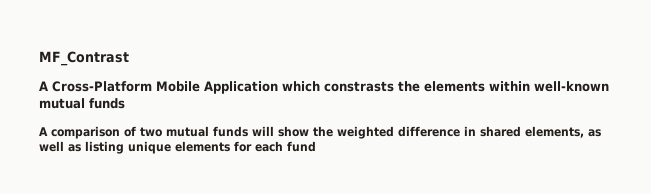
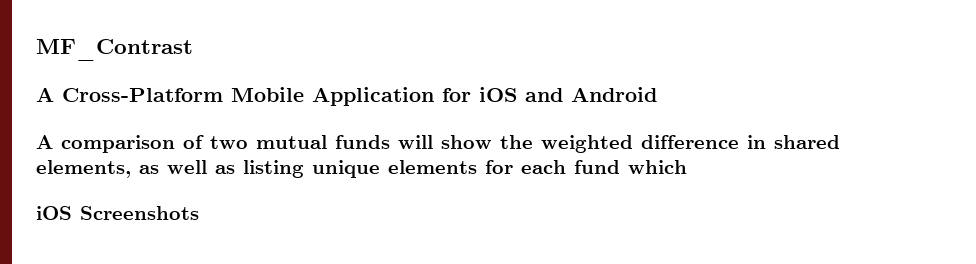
[282,81,609,92] [39,98,125,109] which constrasts the elements within well-known mutual funds -> [442,87,657,102] for iOS and Android
(316, 146) none -> [628,160,687,174] [36,206,199,220] which // iOS Screenshots

